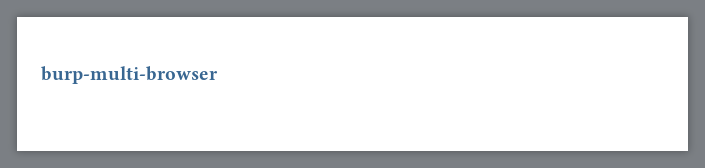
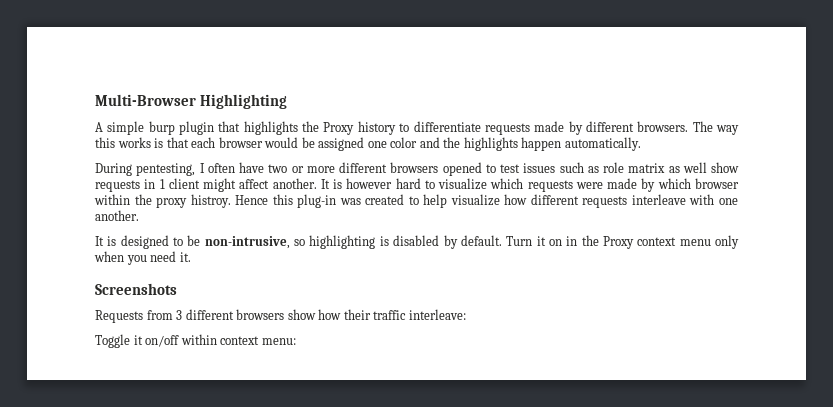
[41,66,218,84] burp-multi-browser -> [95,94,288,109] [95,121,740,135] [95,137,641,151] [95,162,739,176] [95,178,740,192] [94,194,739,208] [95,210,139,221] [95,235,740,249] [94,251,191,265] [95,283,177,295] [95,309,466,323] [95,334,296,348] Multi-Browser Highlighting // A simple burp plugin that highlights the Proxy history to differentiate requests made by different browsers. The way this works is that each browser would be assigned one color and the highlights happen automatically. // During pentesting, I often have two or more different browsers opened to test issues such as role matrix as well show requests in 1 client might affect another. It is however hard to visualize which requests were made by which browser within the proxy histroy. Hence this plug-in was created to help visualize how different requests interleave with one another. // It is designed to be non-intrusive, so highlighting is disabled by default. Turn it on in the Proxy context menu only when you need it. // Screenshots // Requests from 3 different browsers show how their traffic interleave: // Toggle it on/off within context menu:

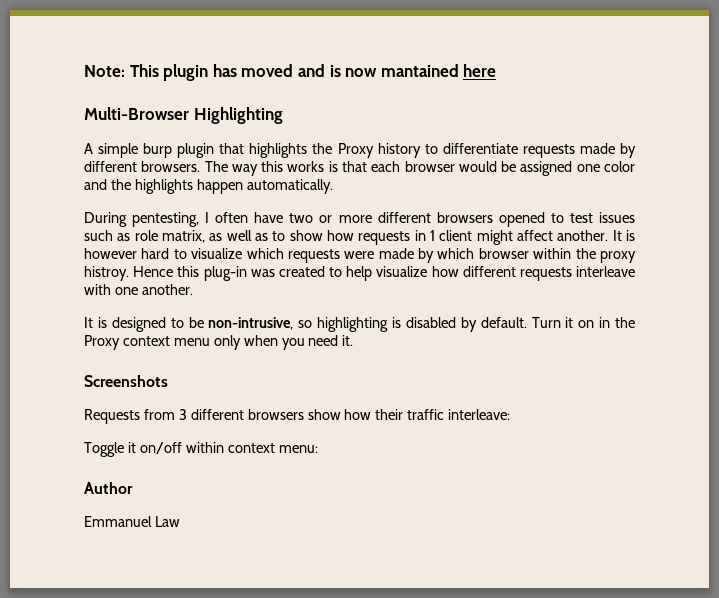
(95, 100) none -> [84,64,497,81] Note: This plugin has moved and is now mantained here //
[628,163,666,173] matrix -> [162,230,205,243] matrix,
[711,162,739,173] show -> [255,230,354,241] as to show how
(296, 341) none -> [84,482,133,494] [84,516,180,527] // Author // Emmanuel Law

